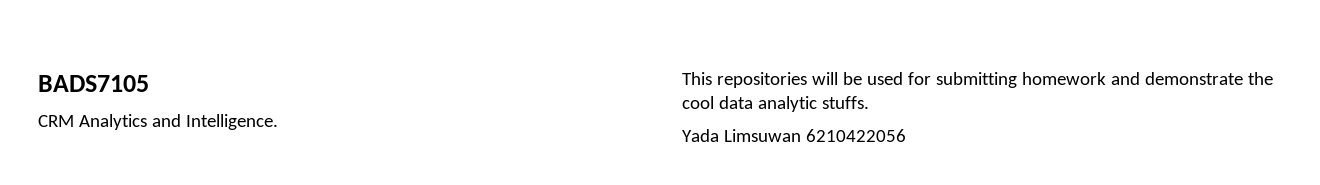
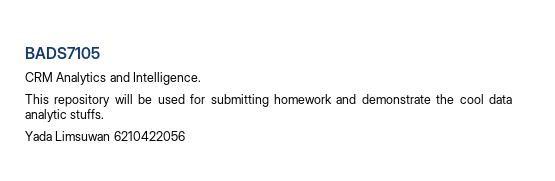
[716,72,807,88] repositories -> [54,94,111,107] repository

